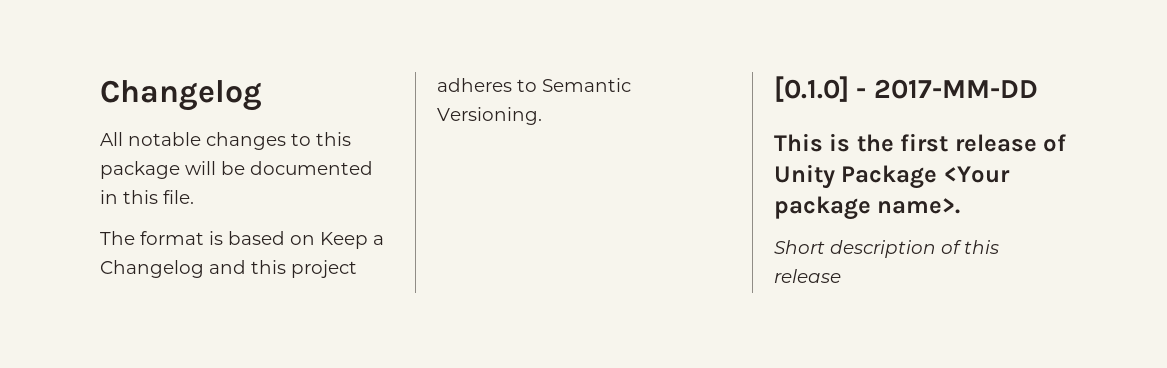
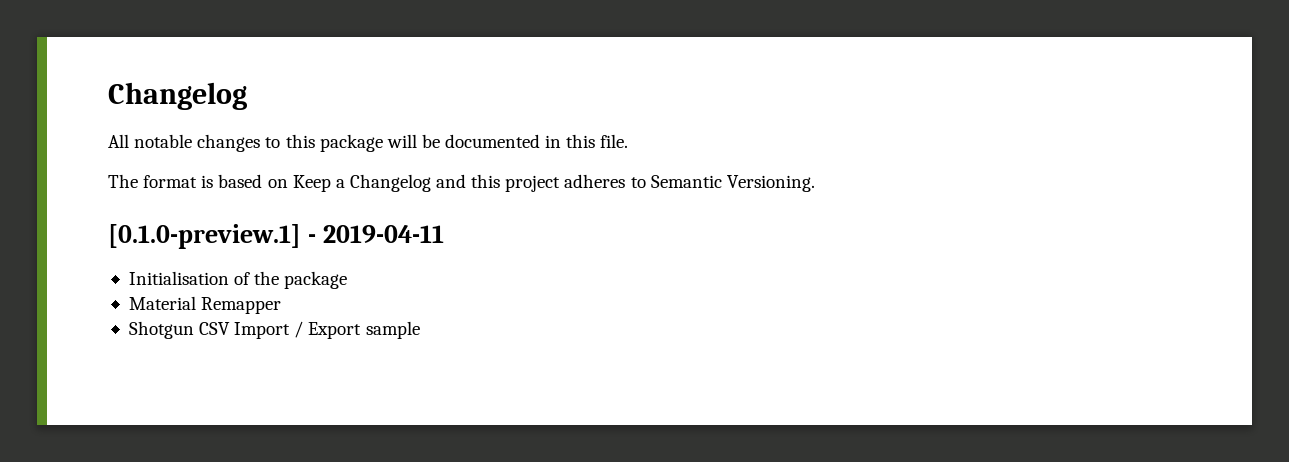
[774,76,1038,102] [774,133,1067,152] [774,164,1010,189] [774,196,961,220] [774,240,999,258] [774,269,841,283] [0.1.0] - 2017-MM-DD // This is the first release of Unity Package <Your package name>. // Short description of this release -> [108,224,444,249] [128,271,348,289] [128,296,282,314] [128,321,420,339] [0.1.0-preview.1] - 2019-04-11 // Initialisation of the package // Material Remapper // Shotgun CSV Import / Export sample

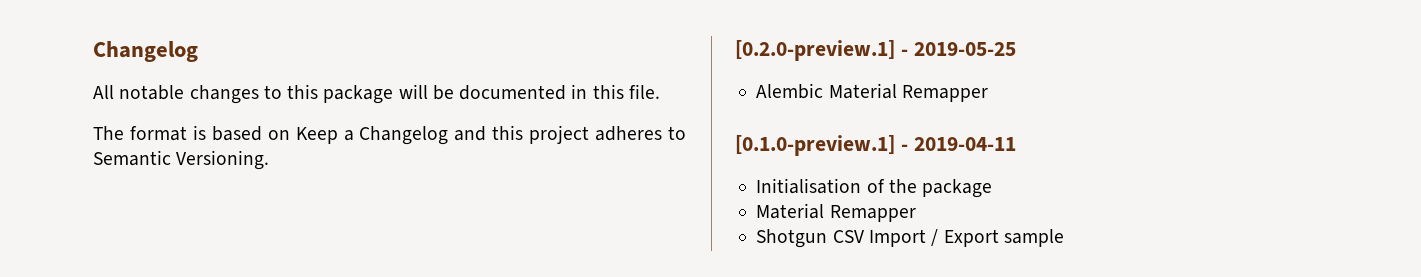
(815, 183) none -> [735,40,1016,61] [756,83,988,102] // [0.2.0-preview.1] - 2019-05-25 // Alembic Material Remapper

